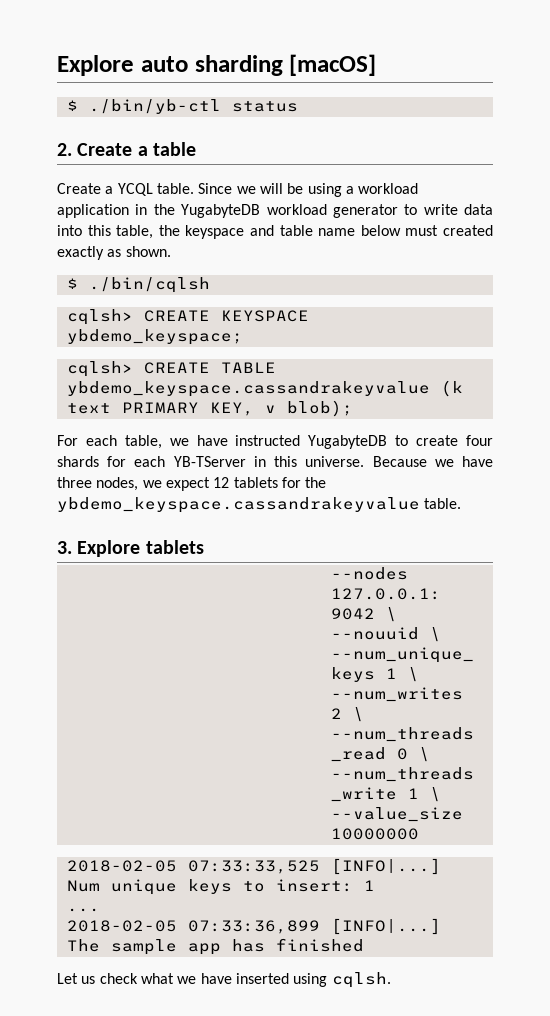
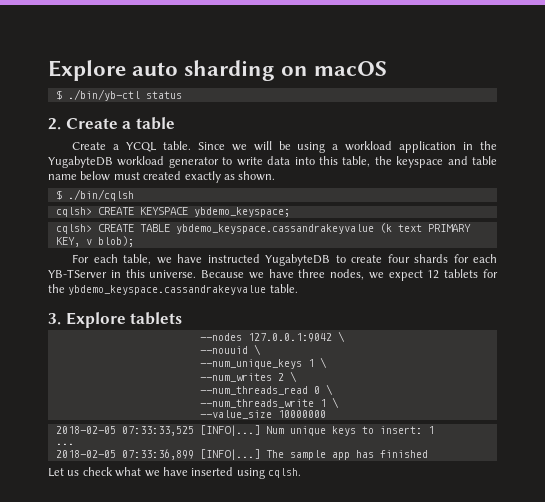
[289,54,377,76] [macOS] -> [281,61,388,76] on macOS

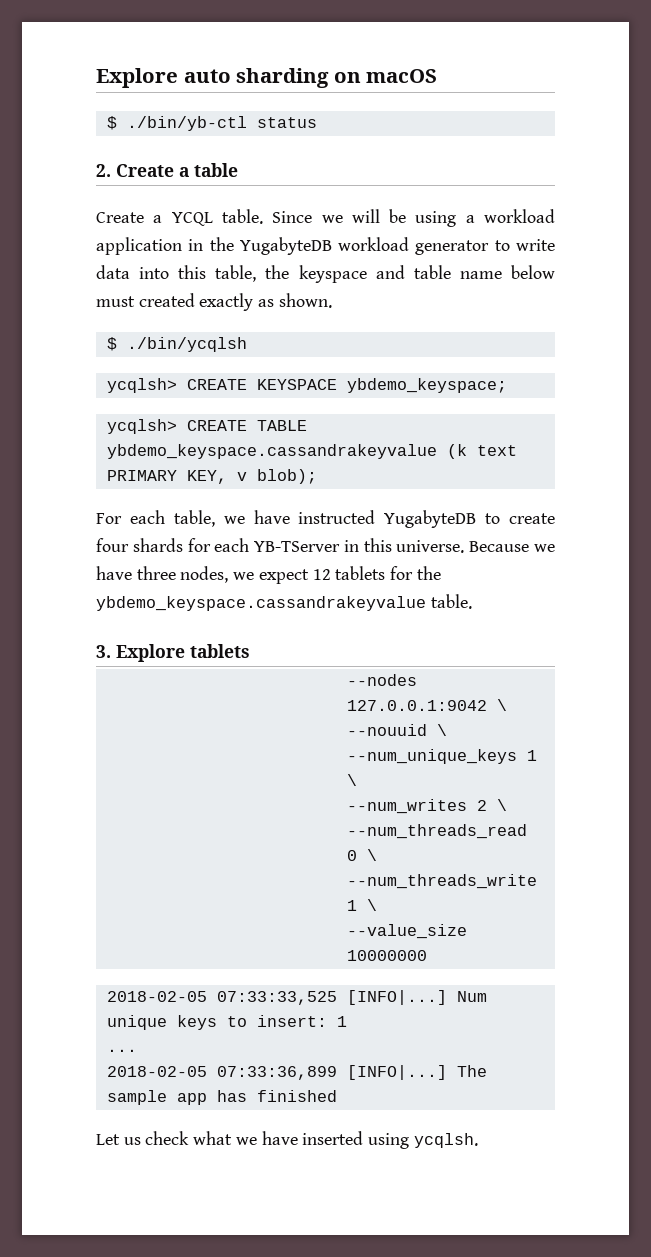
[67,189,134,201] [55,207,92,217] ./bin/cqlsh // cqlsh> -> [126,337,247,352] [106,378,177,393] ./bin/ycqlsh // ycqlsh>
[55,224,92,234] cqlsh> -> [106,419,177,434] ycqlsh>
[268,468,301,478] cqlsh. -> [413,1133,478,1148] ycqlsh.

